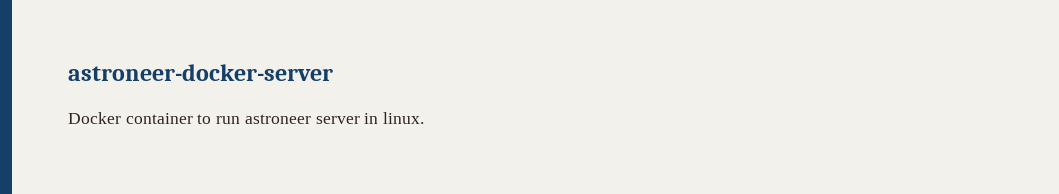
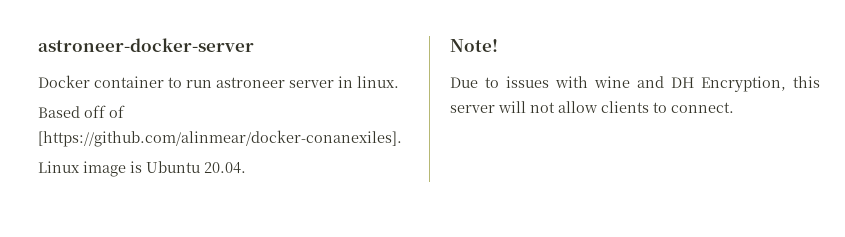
(425, 118) none -> [38,105,125,118] [38,130,402,147] [38,161,246,177] [450,39,498,52] [450,76,820,92] [450,101,734,113] // Based off of [https://github.com/alinmear/docker-conanexiles]. // Linux image is Ubuntu 20.04. // Note! // Due to issues with wine and DH Encryption, this server will not allow clients to connect.

